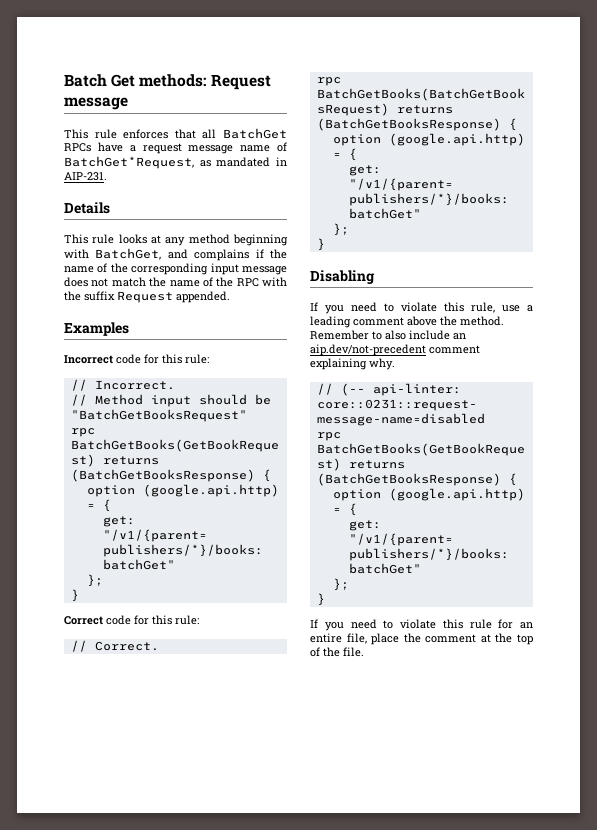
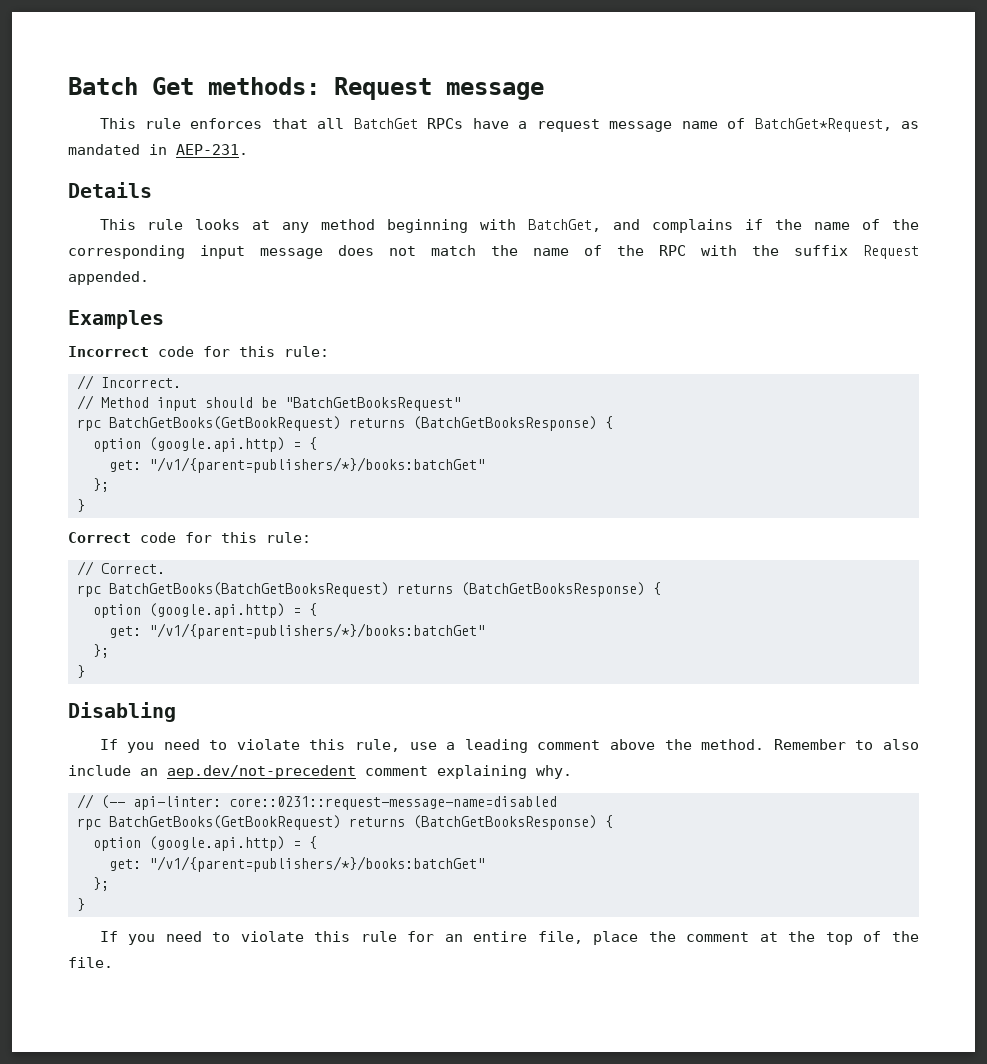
[64,172,107,181] AIP-231. -> [176,144,248,155] AEP-231.
[310,344,426,356] aip.dev/not-precedent -> [167,765,356,779] aep.dev/not-precedent

